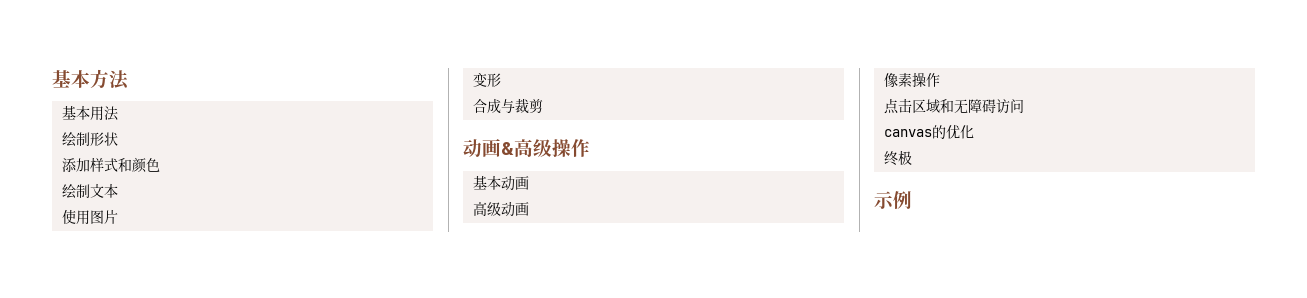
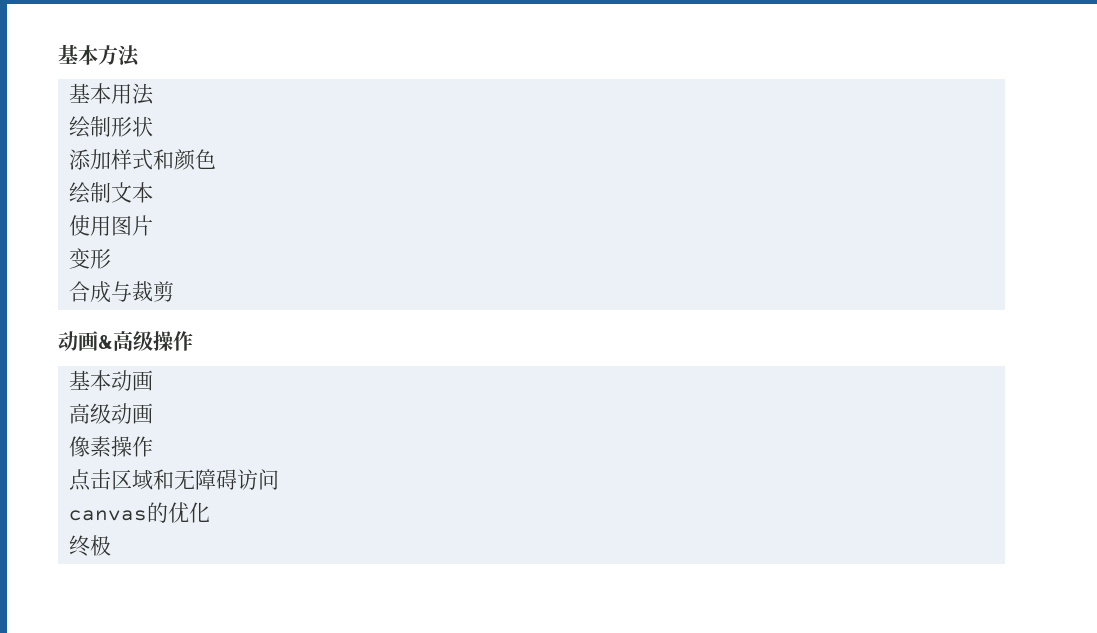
[874,191,912,209] // 示例 -> (111, 545) none

